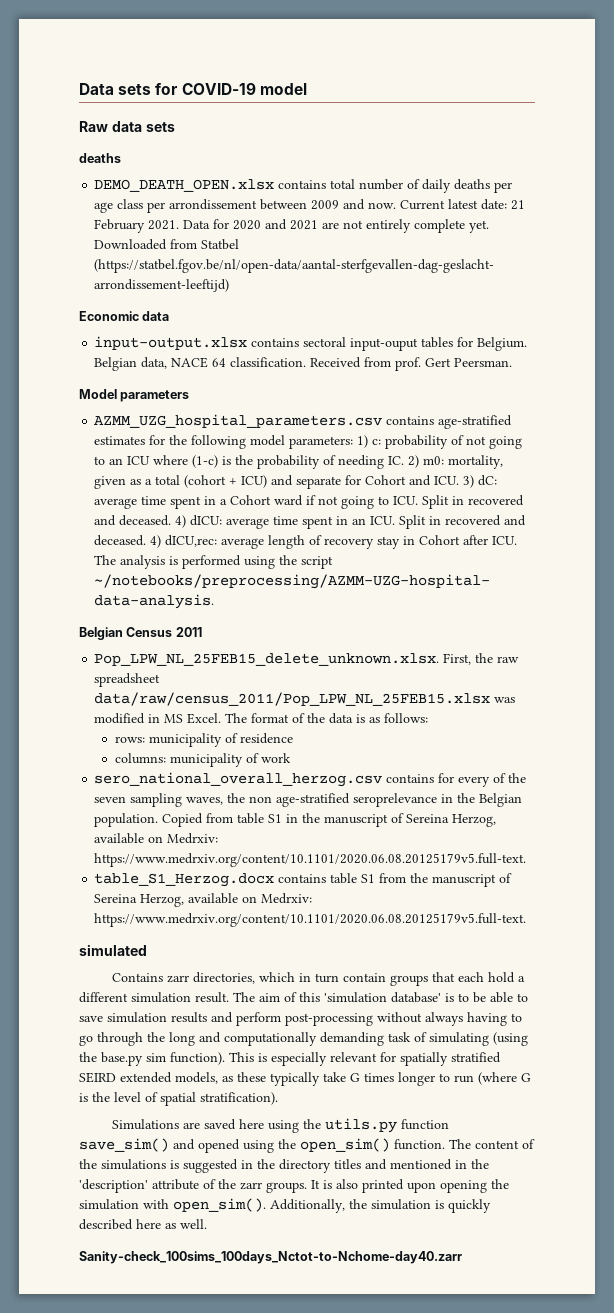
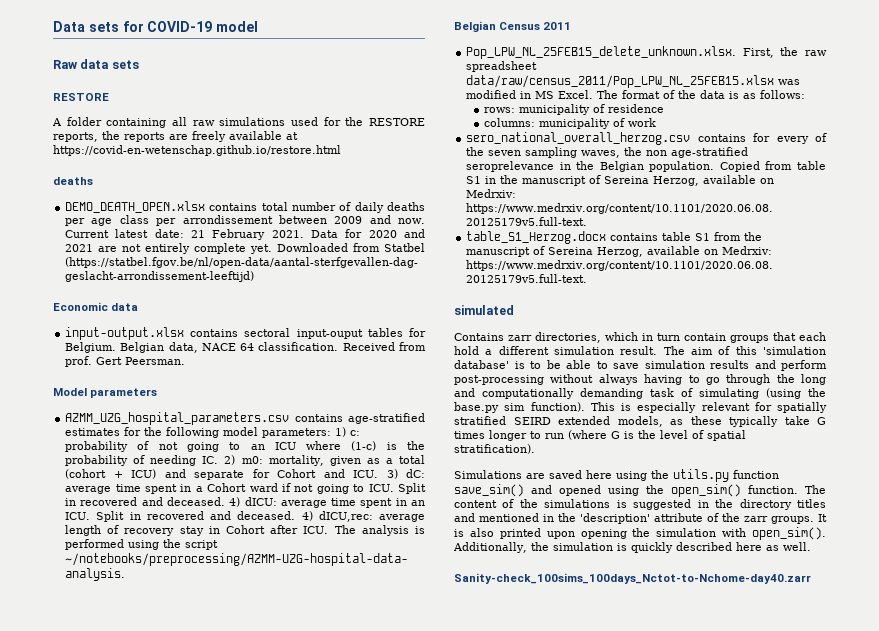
(175, 127) none -> [53,93,109,101] [52,117,426,128] [53,131,298,142] [53,145,341,156] // RESTORE // A folder containing all raw simulations used for the RESTORE reports, the reports are freely available at https://covid-en-wetenschap.github.io/restore.html

